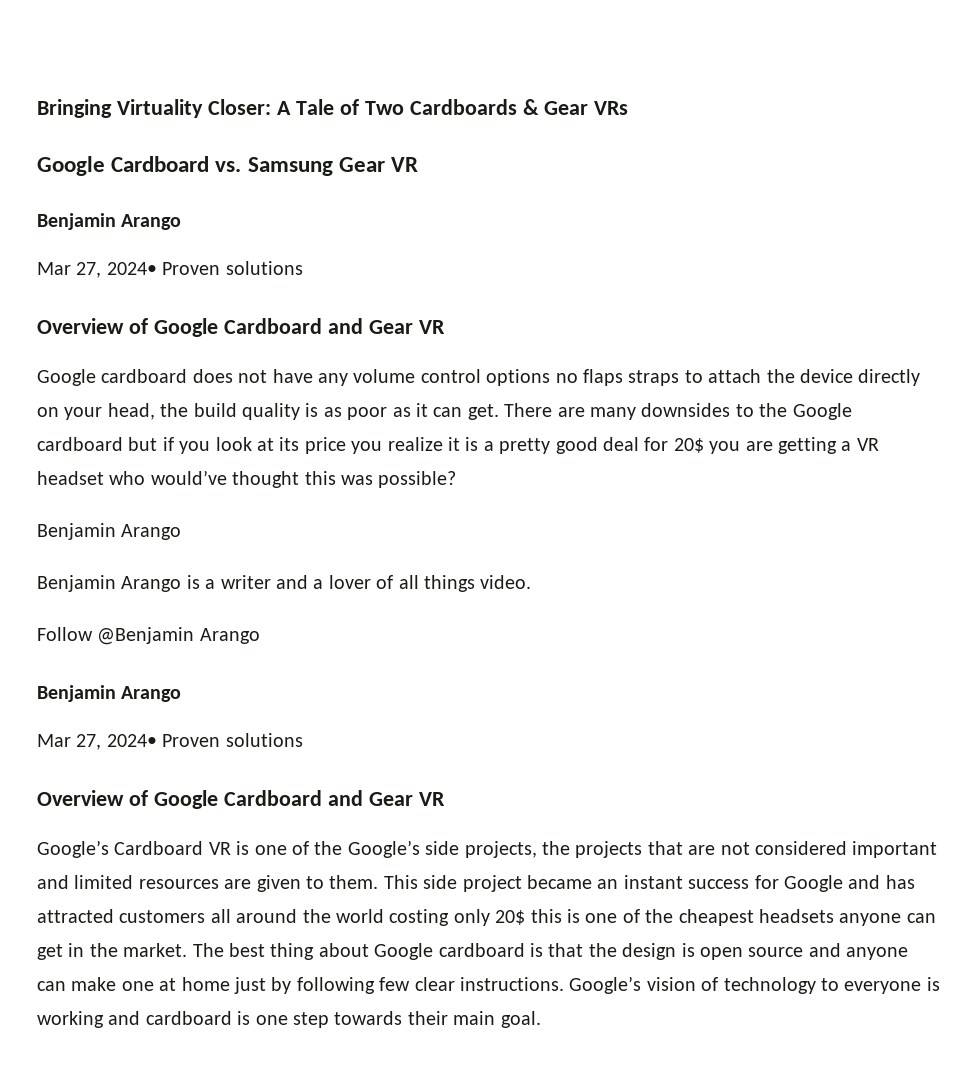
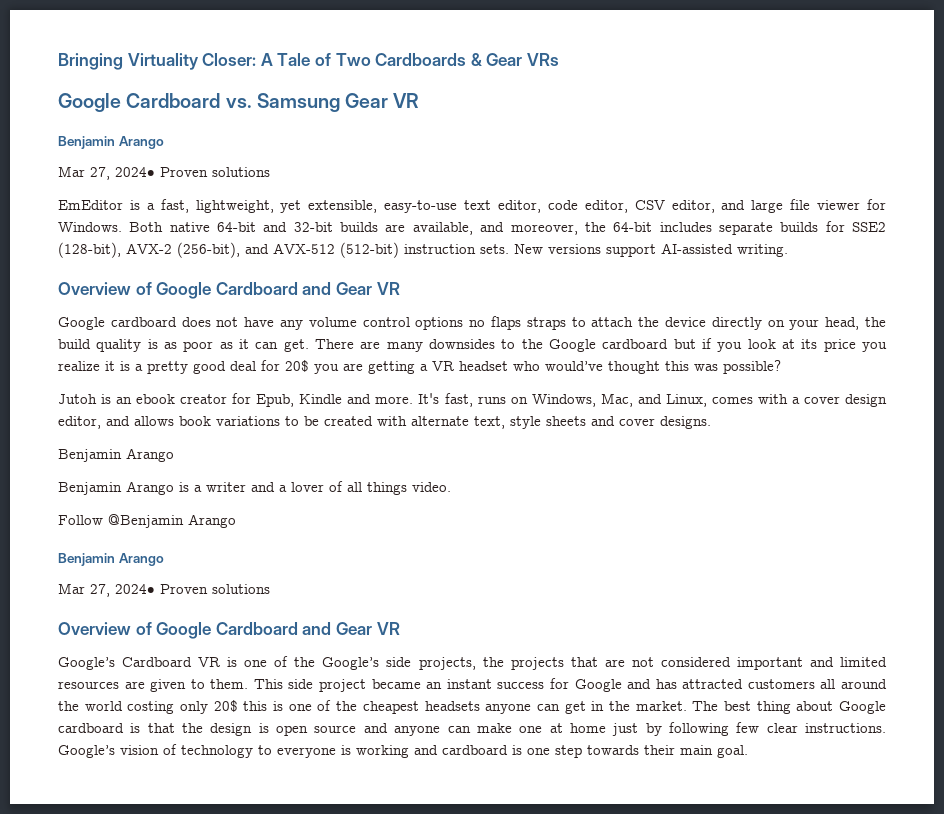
(303, 268) none -> [58,199,887,213] [58,221,887,235] [58,242,788,258] // EmEditor is a fast, lightweight, yet extensible, easy-to-use text editor, code editor, CSV editor, and large file viewer for Windows. Both native 64-bit and 32-bit builds are available, and moreover, the 64-bit includes separate builds for SSE2 (128-bit), AVX-2 (256-bit), and AVX-512 (512-bit) instruction sets. New versions support AI-assisted writing.
(457, 479) none -> [58,393,887,407] [58,416,711,429] // Jutoh is an ebook creator for Epub, Kindle and more. It's fast, runs on Windows, Mac, and Linux, comes with a cover design editor, and allows book variations to be created with alternate text, style sheets and cover designs.

